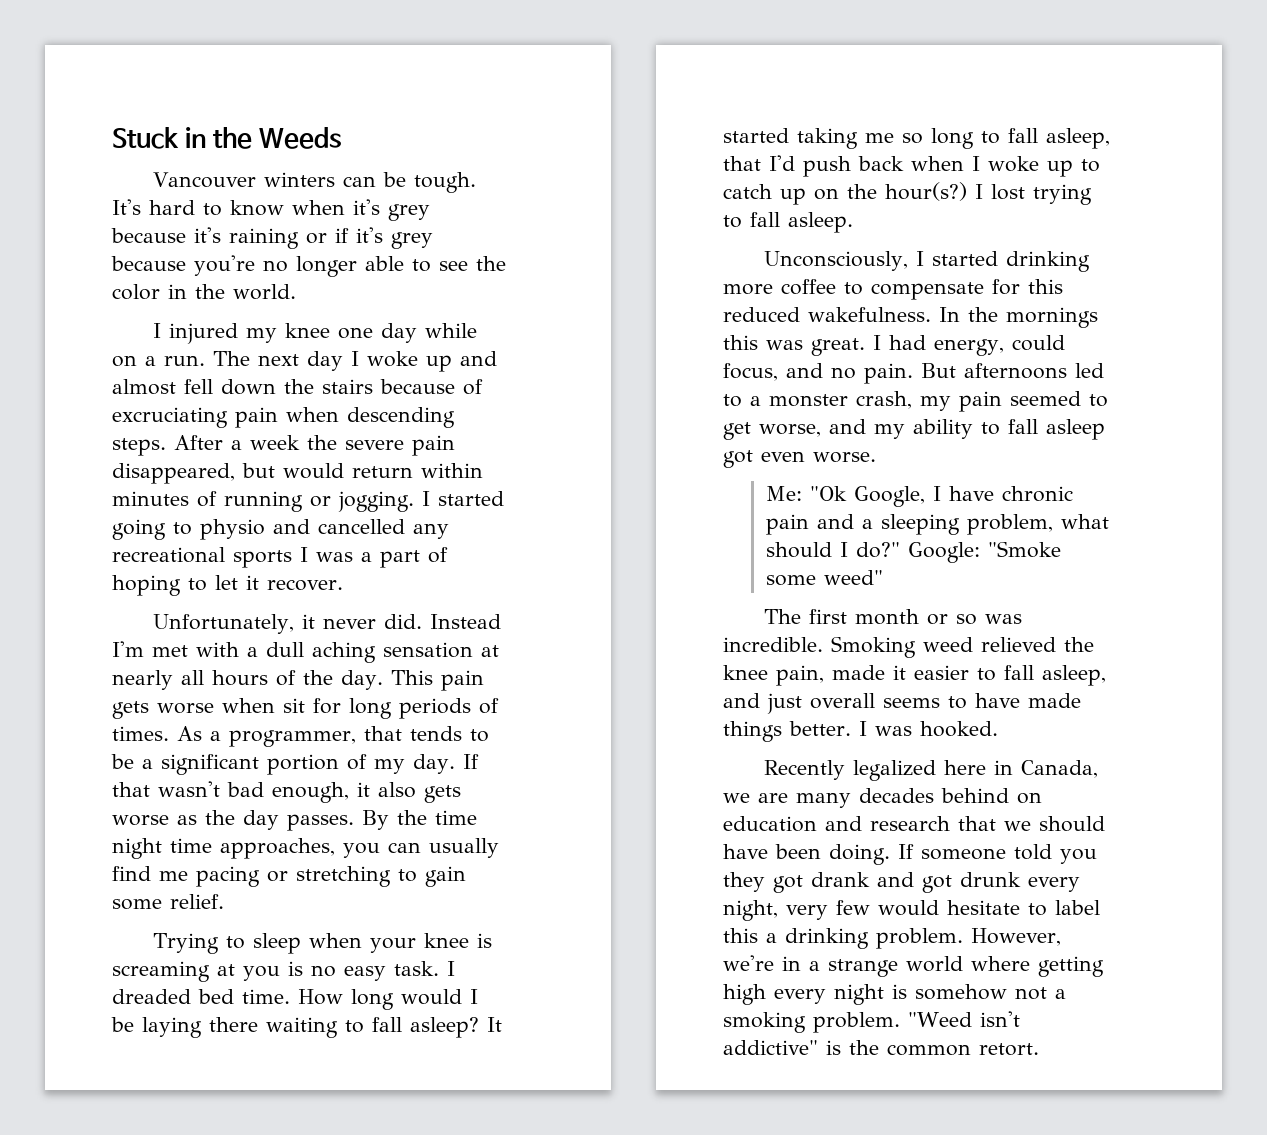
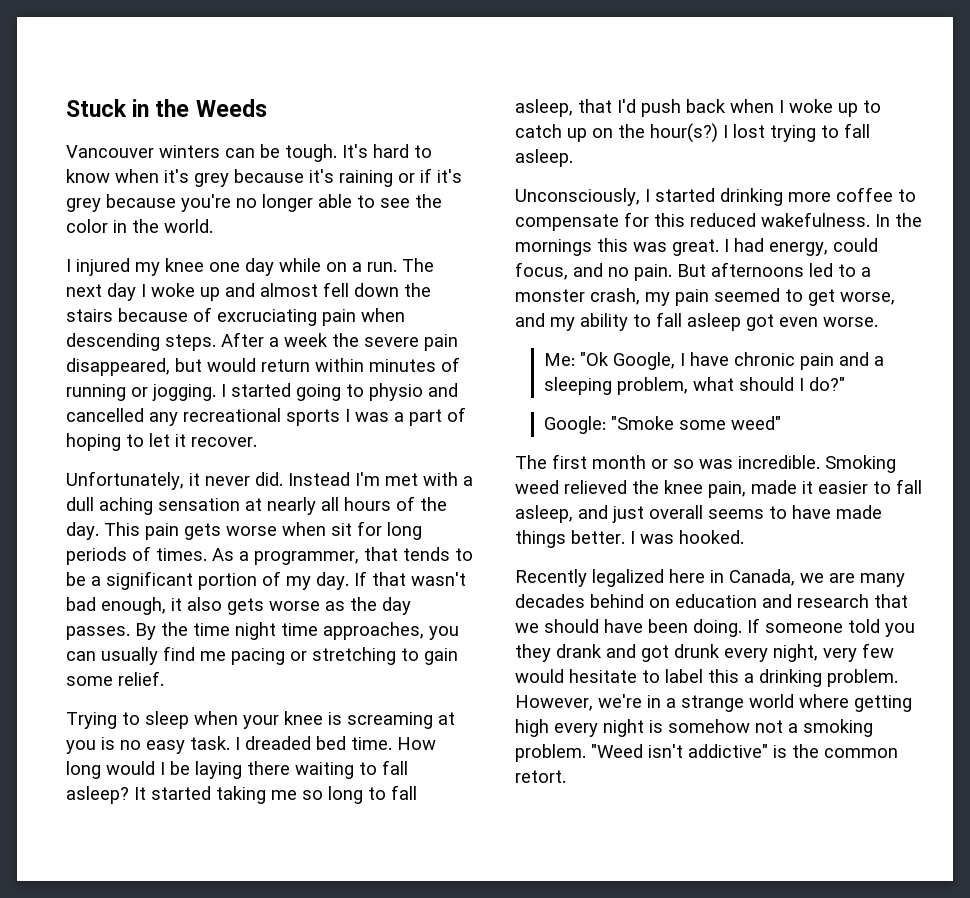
(900, 550) none -> (845, 384) //
[773,875,803,893] got -> (551, 653) none

